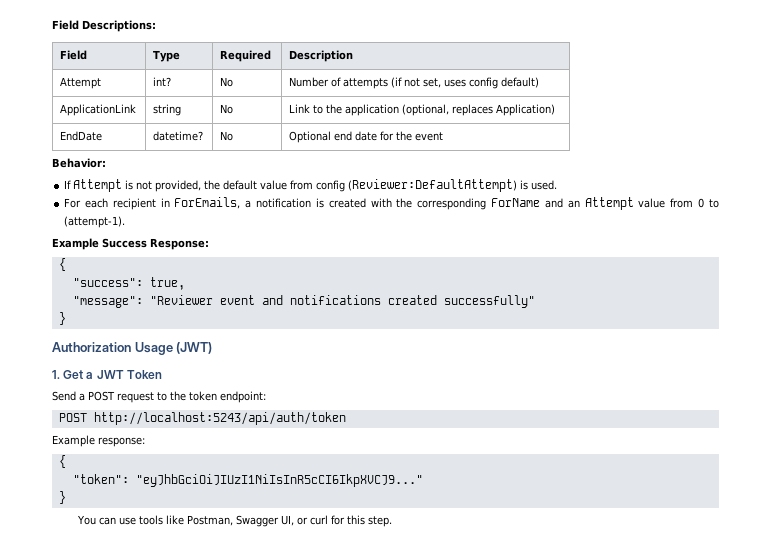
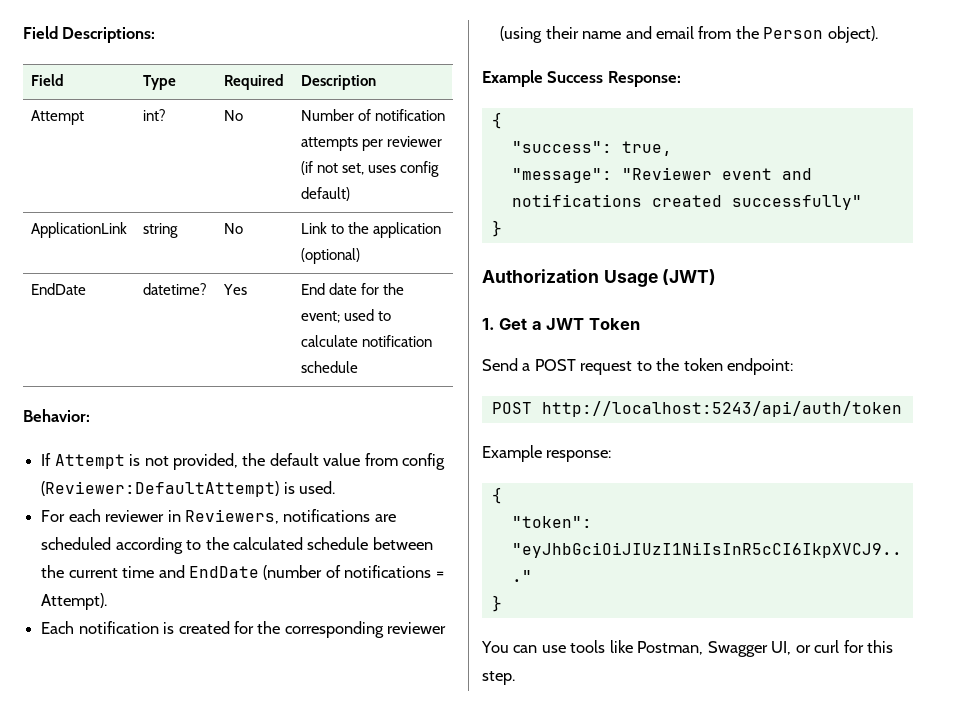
[343,78,389,89] attempts -> [374,109,445,121] [300,136,442,151] notification attempts per reviewer
[402,104,556,116] (optional, replaces Application) -> [300,248,360,264] (optional)
[220,131,234,141] [289,131,444,143] No | Optional end date for the event -> [222,284,247,295] [300,283,404,295] [300,309,391,323] [300,335,432,347] [300,361,358,373] Yes | End date for the event; used to calculate notification schedule
[112,197,252,210] recipient in ForEmails, a -> [105,509,396,524] [41,537,433,554] [41,565,444,580] [41,593,108,610] [41,621,75,634] reviewer in Reviewers, notifications are scheduled according to the calculated schedule between the current time and EndDate (number of notifications = Attempt). // Each
[370,198,392,207] with -> [233,621,254,634] for
[491,197,719,210] [64,216,126,228] ForName and an Attempt value from 0 to (attempt-1). -> [387,622,447,634] [500,26,878,43] reviewer (using their name and email from the Person object).

